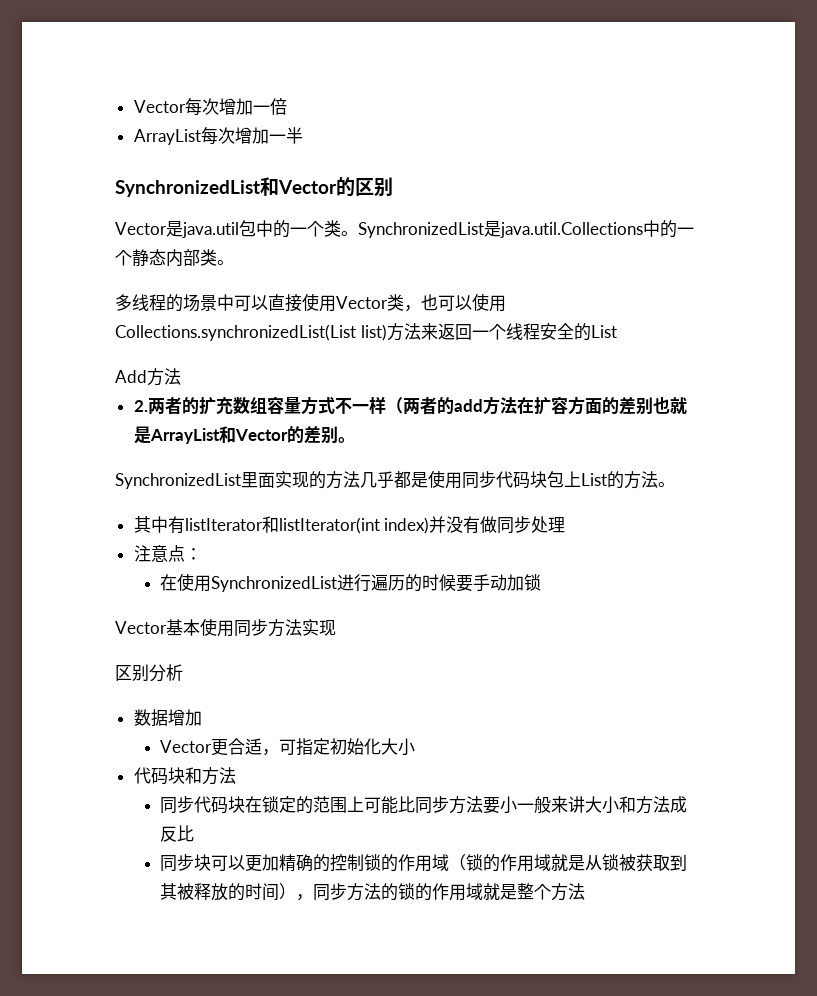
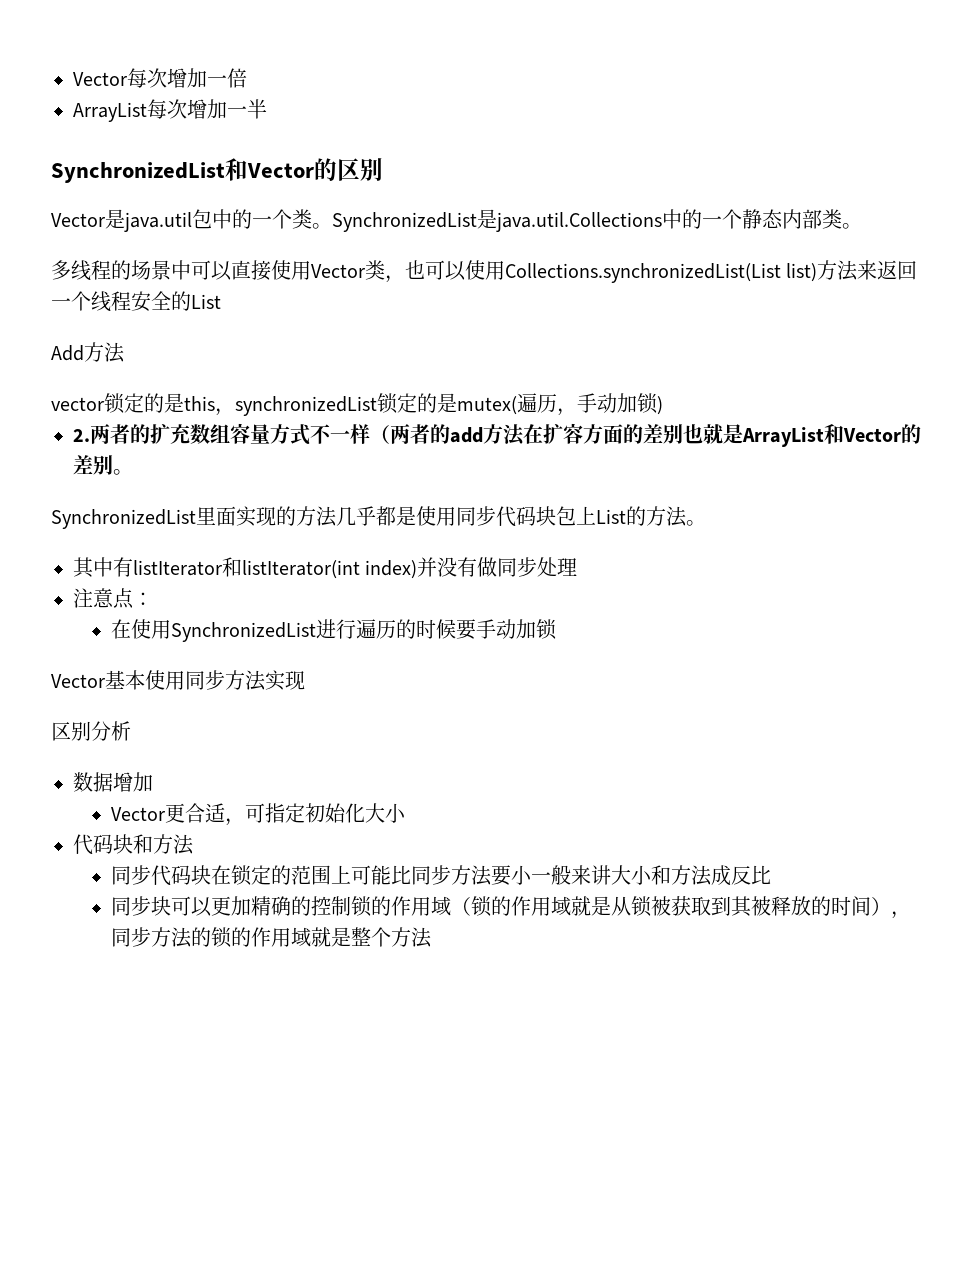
(181, 376) none -> [51,393,663,416] // vector锁定的是this，synchronizedList锁定的是mutex(遍历，手动加锁)

